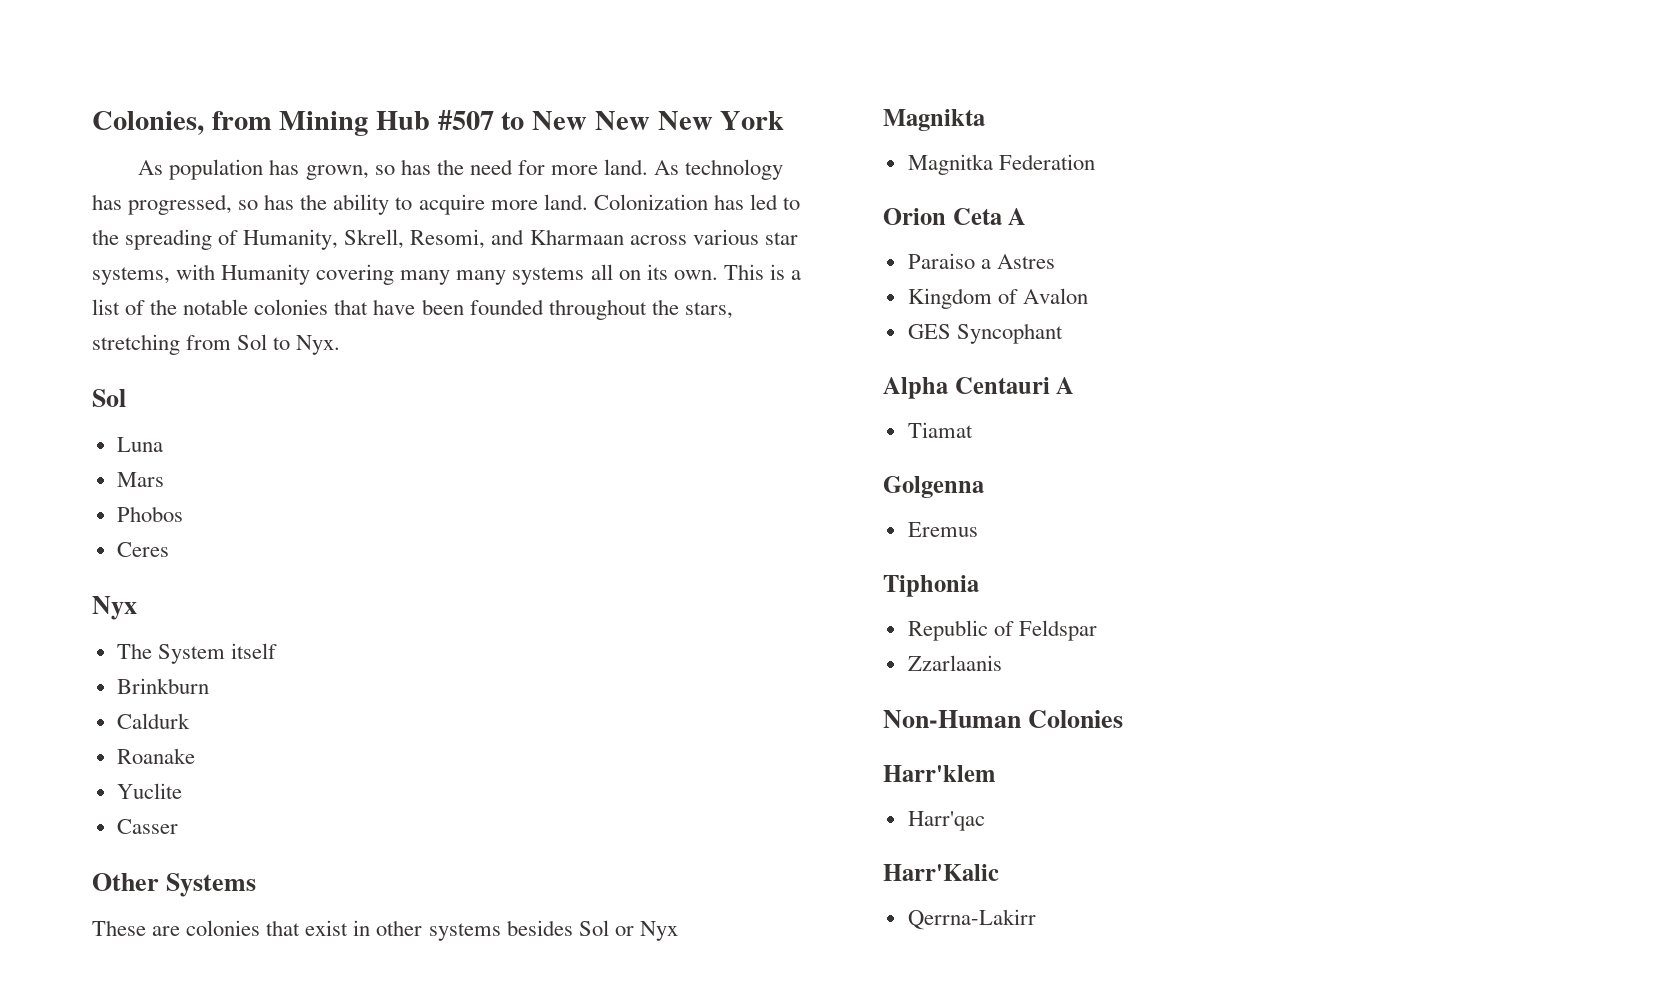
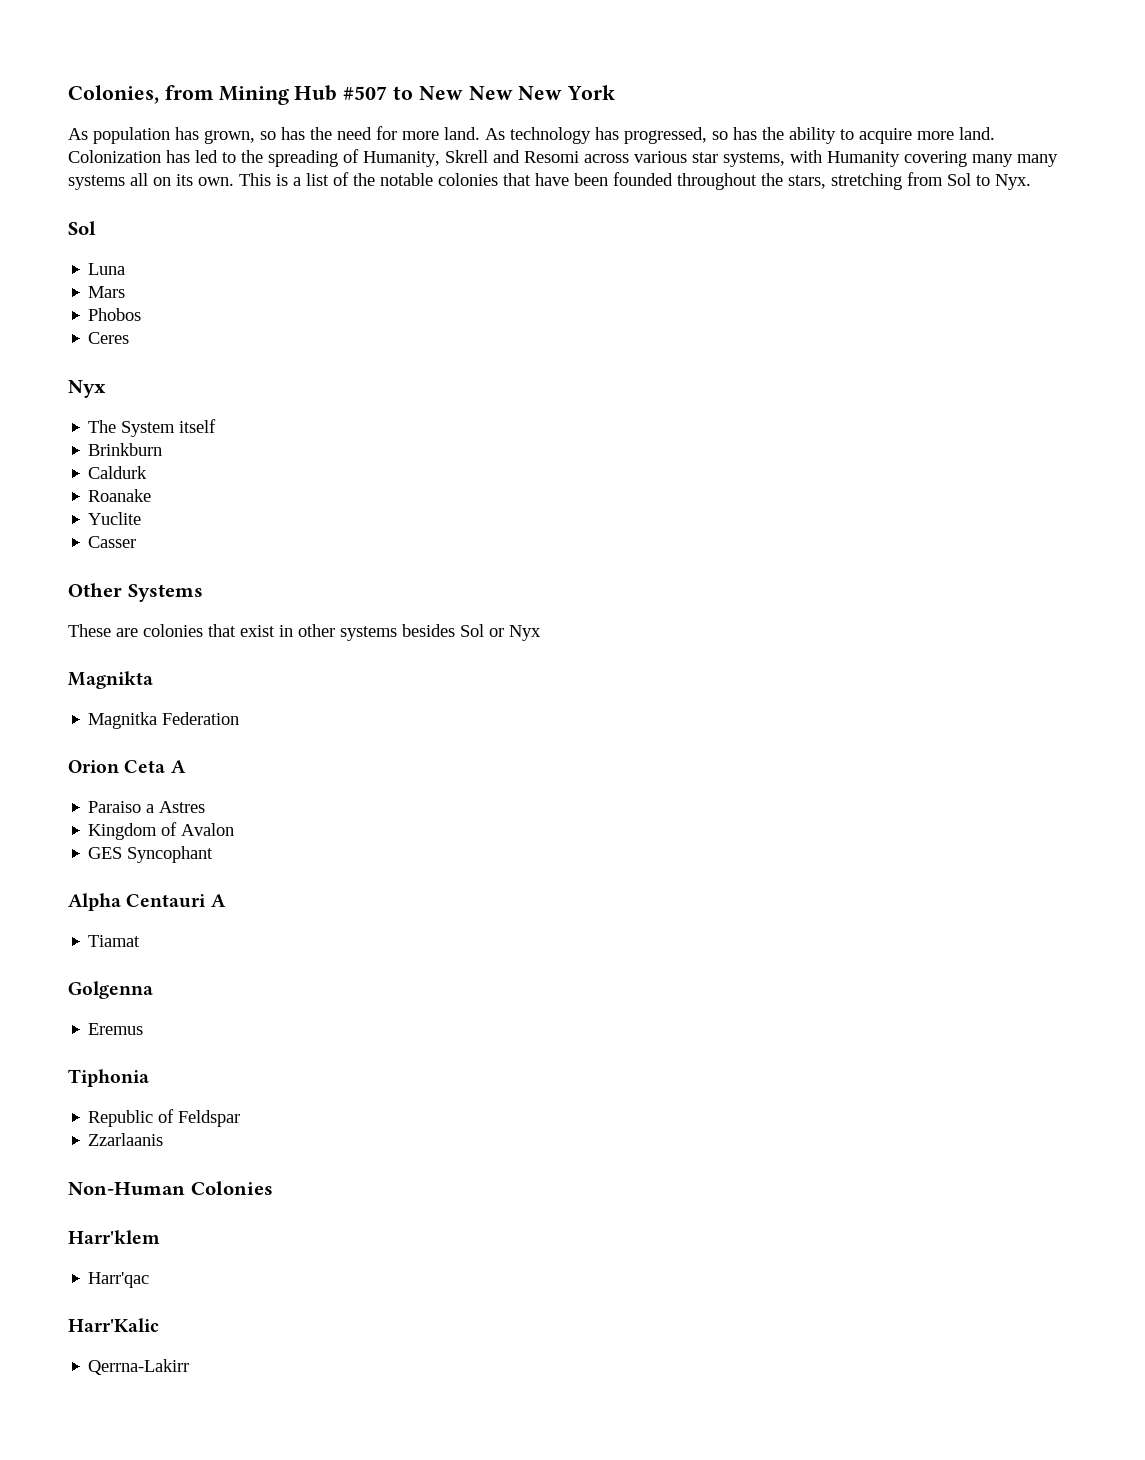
[344,229,624,249] Skrell, Resomi, and Kharmaan -> [445,150,579,163] Skrell and Resomi

